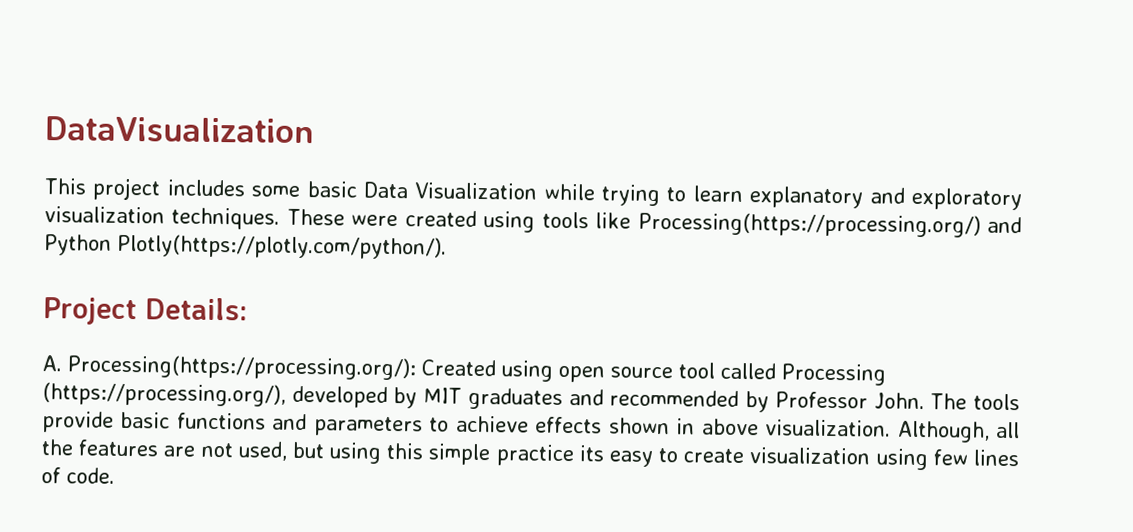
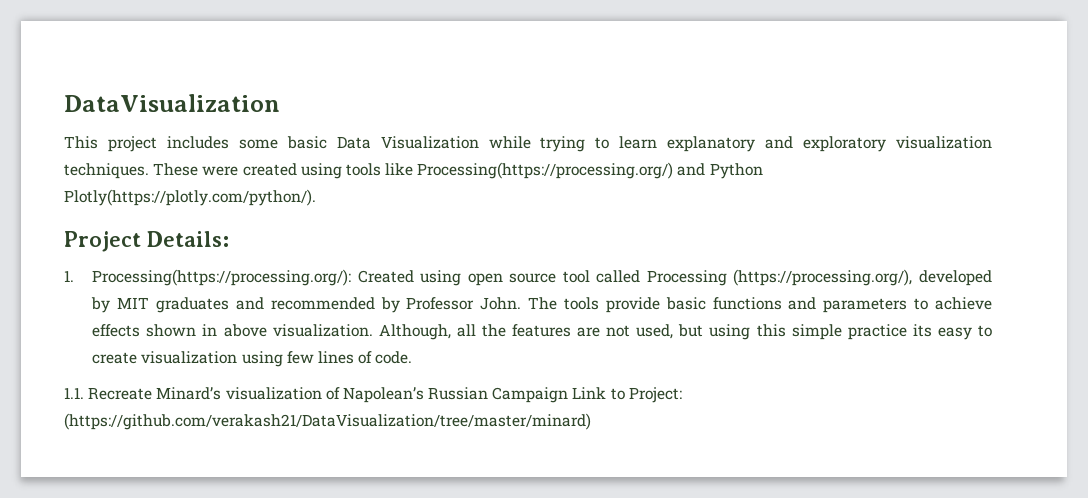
[42,355,62,372] A. -> [64,270,74,282] 1.
(115, 475) none -> [64,387,682,403] [64,413,591,430] // 1.1. Recreate Minard’s visualization of Napolean’s Russian Campaign Link to Project: (https://github.com/verakash21/DataVisualization/tree/master/minard)

